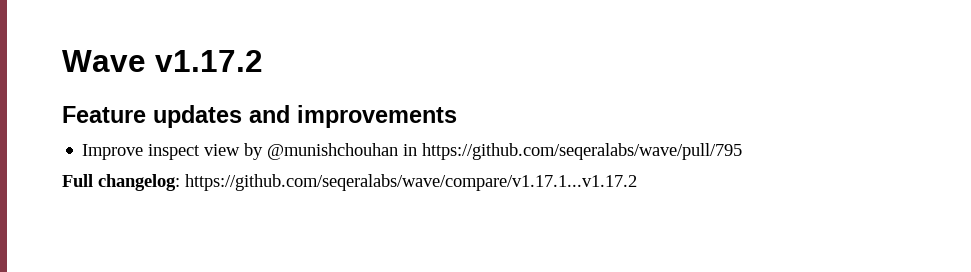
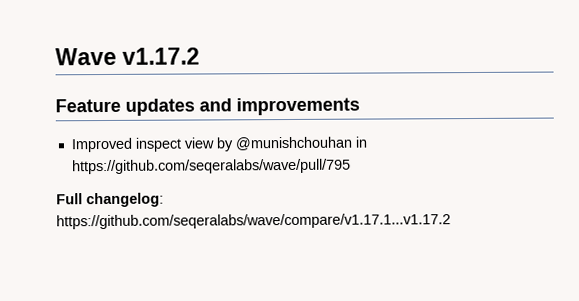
[82,144,144,160] Improve -> [70,137,133,153] Improved

